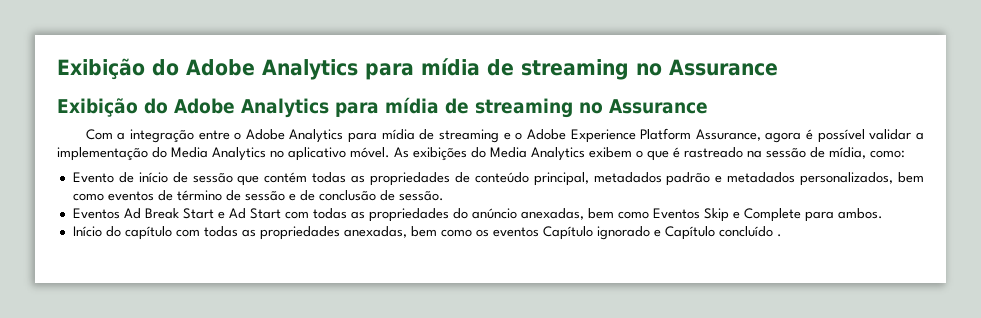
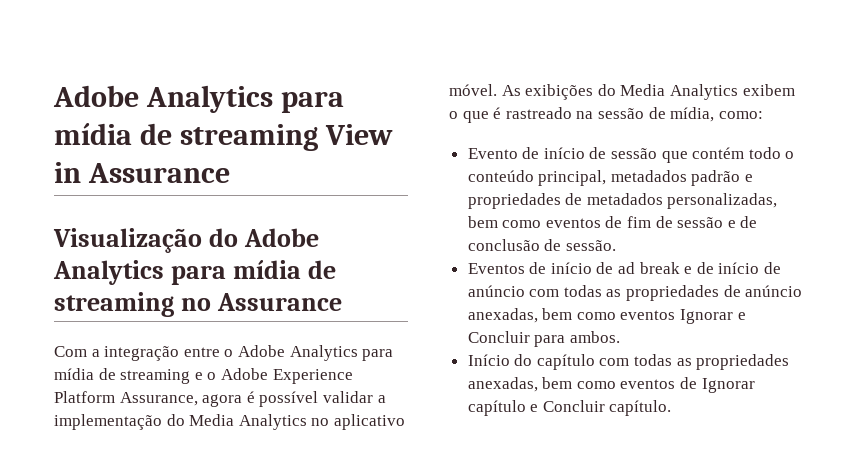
[57,58,778,80] [57,98,138,117] Exibição do Adobe Analytics para mídia de streaming no Assurance // Exibição -> [53,85,344,113] [54,123,393,151] [54,162,230,183] [53,228,202,253] Adobe Analytics para mídia de streaming View in Assurance // Visualização
[312,172,470,186] todas as propriedades de -> [748,147,795,159] todo o
[727,172,924,186] [72,190,222,201] metadados personalizados, bem como eventos de término -> [467,193,778,209] [467,216,652,228] propriedades de metadados personalizadas, bem como eventos de fim
[123,208,468,222] Ad Break Start e Ad Start com todas as propriedades do -> [529,262,782,274] [467,285,741,301] de início de ad break e de início de anúncio com todas as propriedades de
[652,208,801,222] Eventos Skip e Complete -> [620,309,746,324] [467,331,530,343] eventos Ignorar e Concluir
[475,226,782,240] os eventos Capítulo ignorado e Capítulo concluído . -> [620,377,755,393] [467,400,672,416] eventos de Ignorar capítulo e Concluir capítulo.

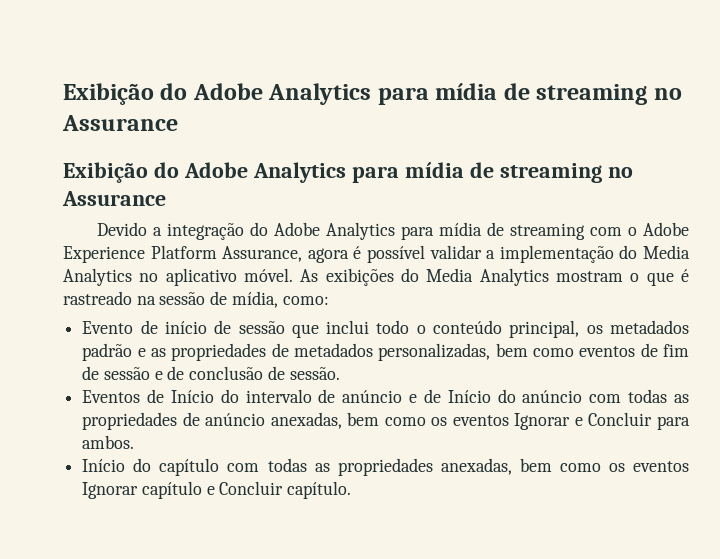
[53,85,344,113] [54,123,393,151] [54,162,230,183] [53,228,319,253] [53,260,336,285] [54,292,342,317] [54,345,394,361] [54,368,203,384] Adobe Analytics para mídia de streaming View in Assurance // Visualização do Adobe Analytics para mídia de streaming no Assurance // Com a integração entre o Adobe Analytics para mídia de streaming e -> [63,83,682,105] [62,115,178,131] [63,162,633,183] [62,191,166,206] [97,222,623,240] Exibição do Adobe Analytics para mídia de streaming no Assurance // Exibição do Adobe Analytics para mídia de streaming no Assurance // Devido a integração do Adobe Analytics para mídia de streaming com
[742,84,795,96] exibem -> [556,271,623,282] mostram
[692,147,745,159] contém -> [326,320,370,334] inclui
(607, 178) none -> [586,325,603,334] os
(754, 178) none -> [150,348,166,357] as
[550,262,782,274] início de ad break e de início de -> [170,389,516,403] Início do intervalo de anúncio e de Início do
(616, 316) none -> [431,417,448,426] os
[620,377,698,389] eventos de -> [608,461,689,472] os eventos

